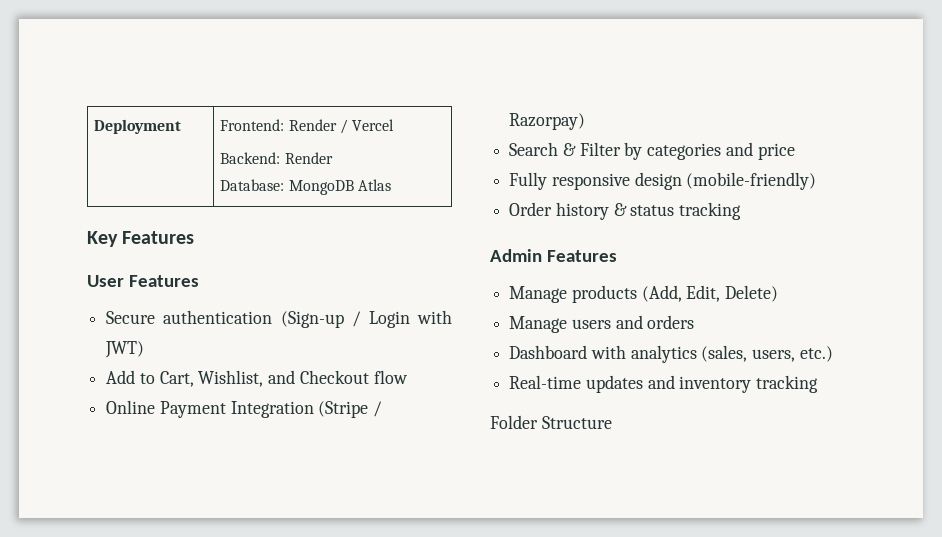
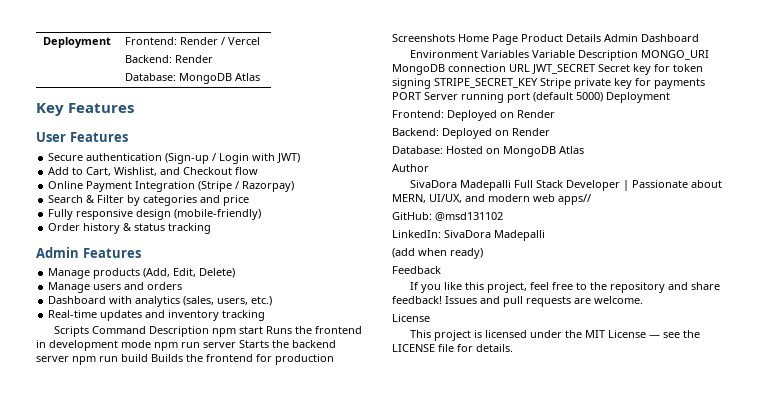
[490,415,612,429] Folder Structure -> [54,326,363,337] [36,340,336,351] [36,354,334,365] [392,34,699,45] [410,50,710,61] [392,64,703,75] [392,78,705,89] [392,92,670,103] [392,110,555,121] [392,128,550,139] [392,146,584,157] [392,164,429,172] [410,180,723,191] [392,194,591,205] [392,212,503,221] [392,230,545,241] [392,248,483,259] [392,266,441,274] [410,282,721,293] [392,296,643,307] [392,314,430,322] [410,330,701,341] [392,344,513,352] Scripts Command Description npm start Runs the frontend in development mode npm run server Starts the backend server npm run build Builds the frontend for production Screenshots Home Page Product Details Admin Dashboard // Environment Variables Variable Description MONGO_URI MongoDB connection URL JWT_SECRET Secret key for token signing STRIPE_SECRET_KEY Stripe private key for payments PORT Server running port (default 5000) Deployment // Frontend: Deployed on Render // Backend: Deployed on Render // Database: Hosted on MongoDB Atlas // Author // SivaDora Madepalli Full Stack Developer | Passionate about MERN, UI/UX, and modern web apps// // GitHub: @msd131102 // LinkedIn: SivaDora Madepalli // (add when ready) // Feedback // If you like this project, feel free to the repository and share feedback! Issues and pull requests are welcome. // License // This project is licensed under the MIT License — see the LICENSE file for details.

